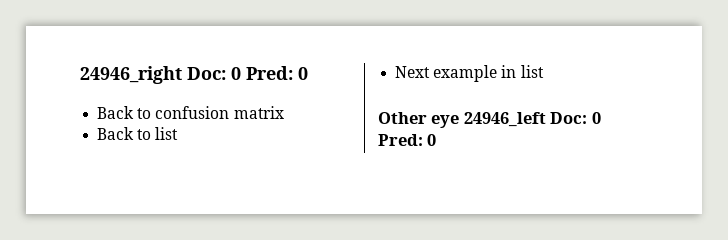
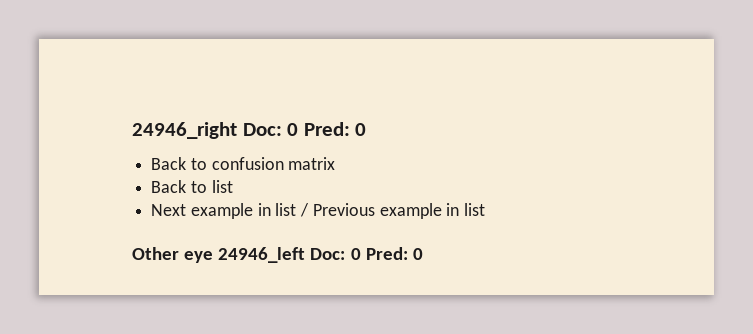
(544, 71) none -> [300,203,486,219] / Previous example in list

